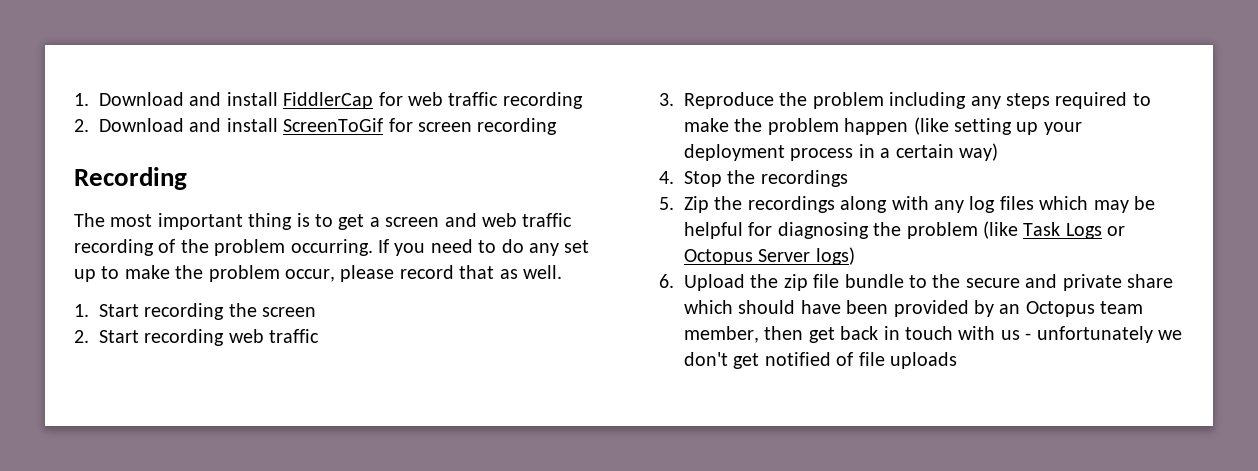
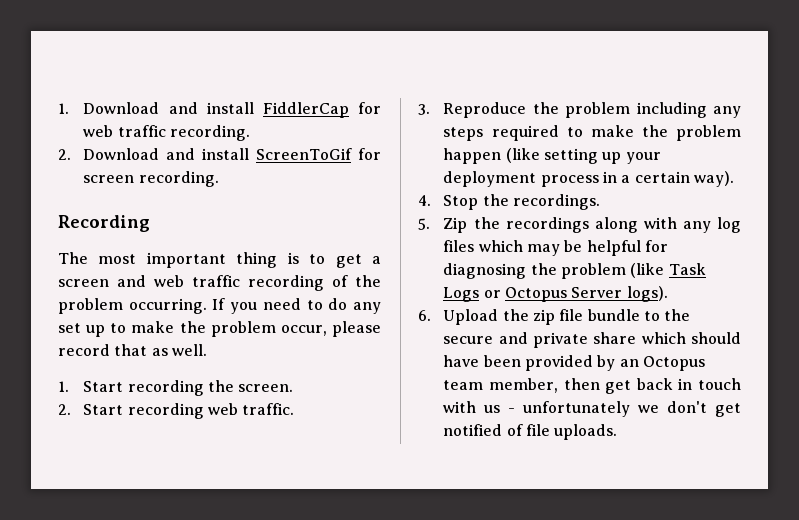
[502,92,583,109] recording -> [170,125,251,141] recording.
[477,118,558,135] recording -> [138,171,219,187] recording.
[262,307,317,317] screen -> [238,384,294,392] screen.
[269,329,320,343] traffic -> [242,403,295,415] traffic.
[959,143,998,161] way) -> [694,171,735,187] way).
[760,170,848,187] recordings -> [513,194,601,210] recordings.
[815,247,855,265] logs) -> [626,286,668,302] logs).
[890,352,957,369] uploads -> [554,424,618,440] uploads.

